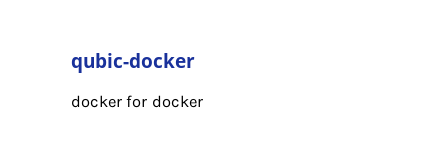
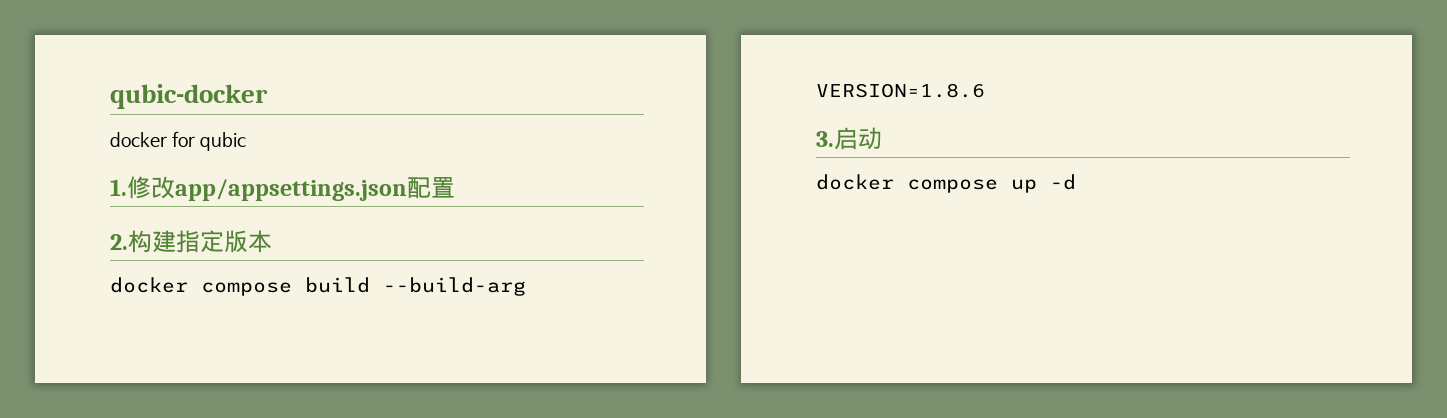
[151,95,203,108] docker -> [199,132,246,151] [110,176,455,201] [110,230,272,253] [110,277,526,296] [816,83,985,98] [816,127,882,150] [816,174,1076,193] qubic // 1.修改app/appsettings.json配置 // 2.构建指定版本 // docker compose build --build-arg VERSION=1.8.6 // 3.启动 // docker compose up -d

